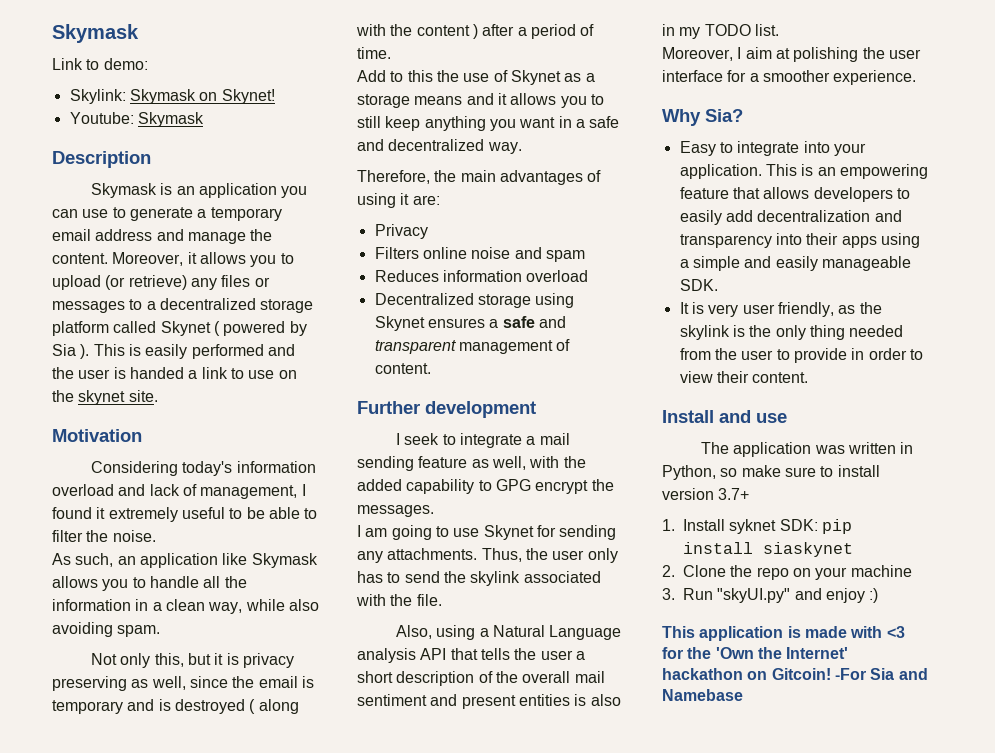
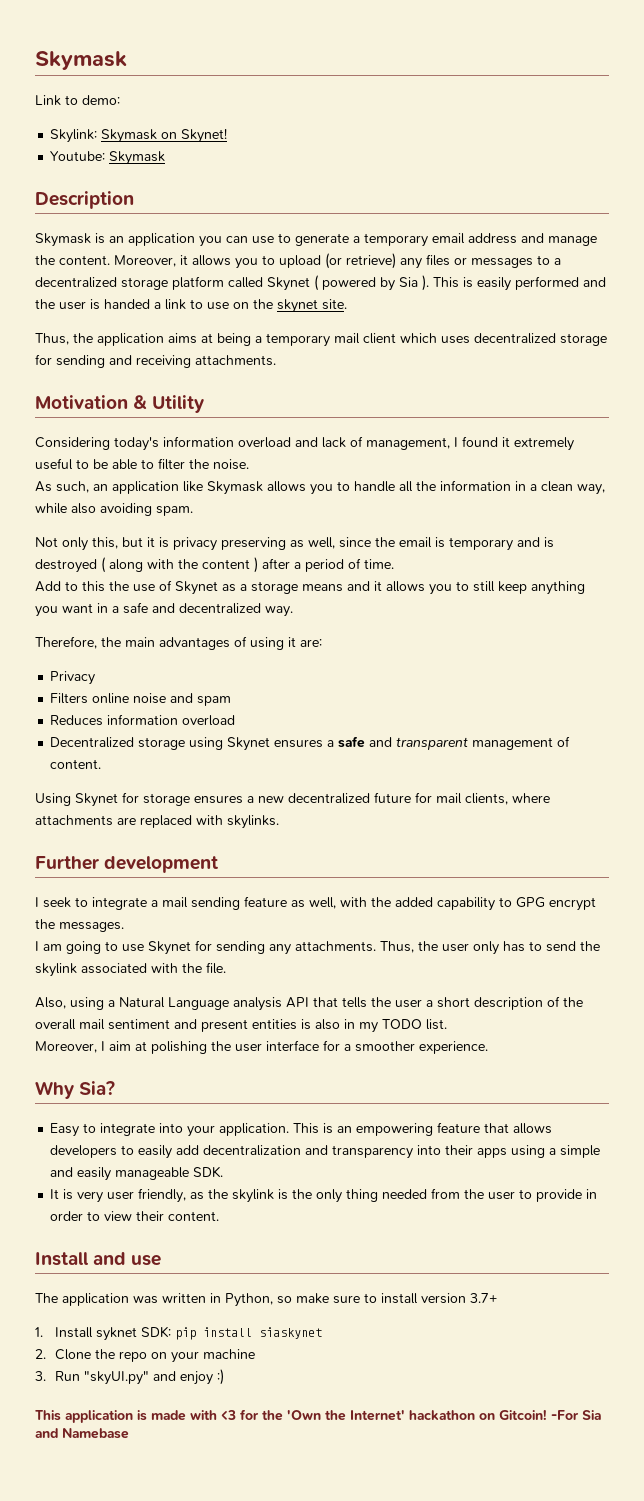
(158, 396) none -> [35,333,607,347] [35,354,276,368] // Thus, the application aims at being a temporary mail client which uses decentralized storage for sending and receiving attachments.
(142, 435) none -> [133,395,205,413] & Utility
(431, 368) none -> [35,792,550,807] [35,815,279,829] // Using Skynet for storage ensures a new decentralized future for mail clients, where attachments are replaced with skylinks.

